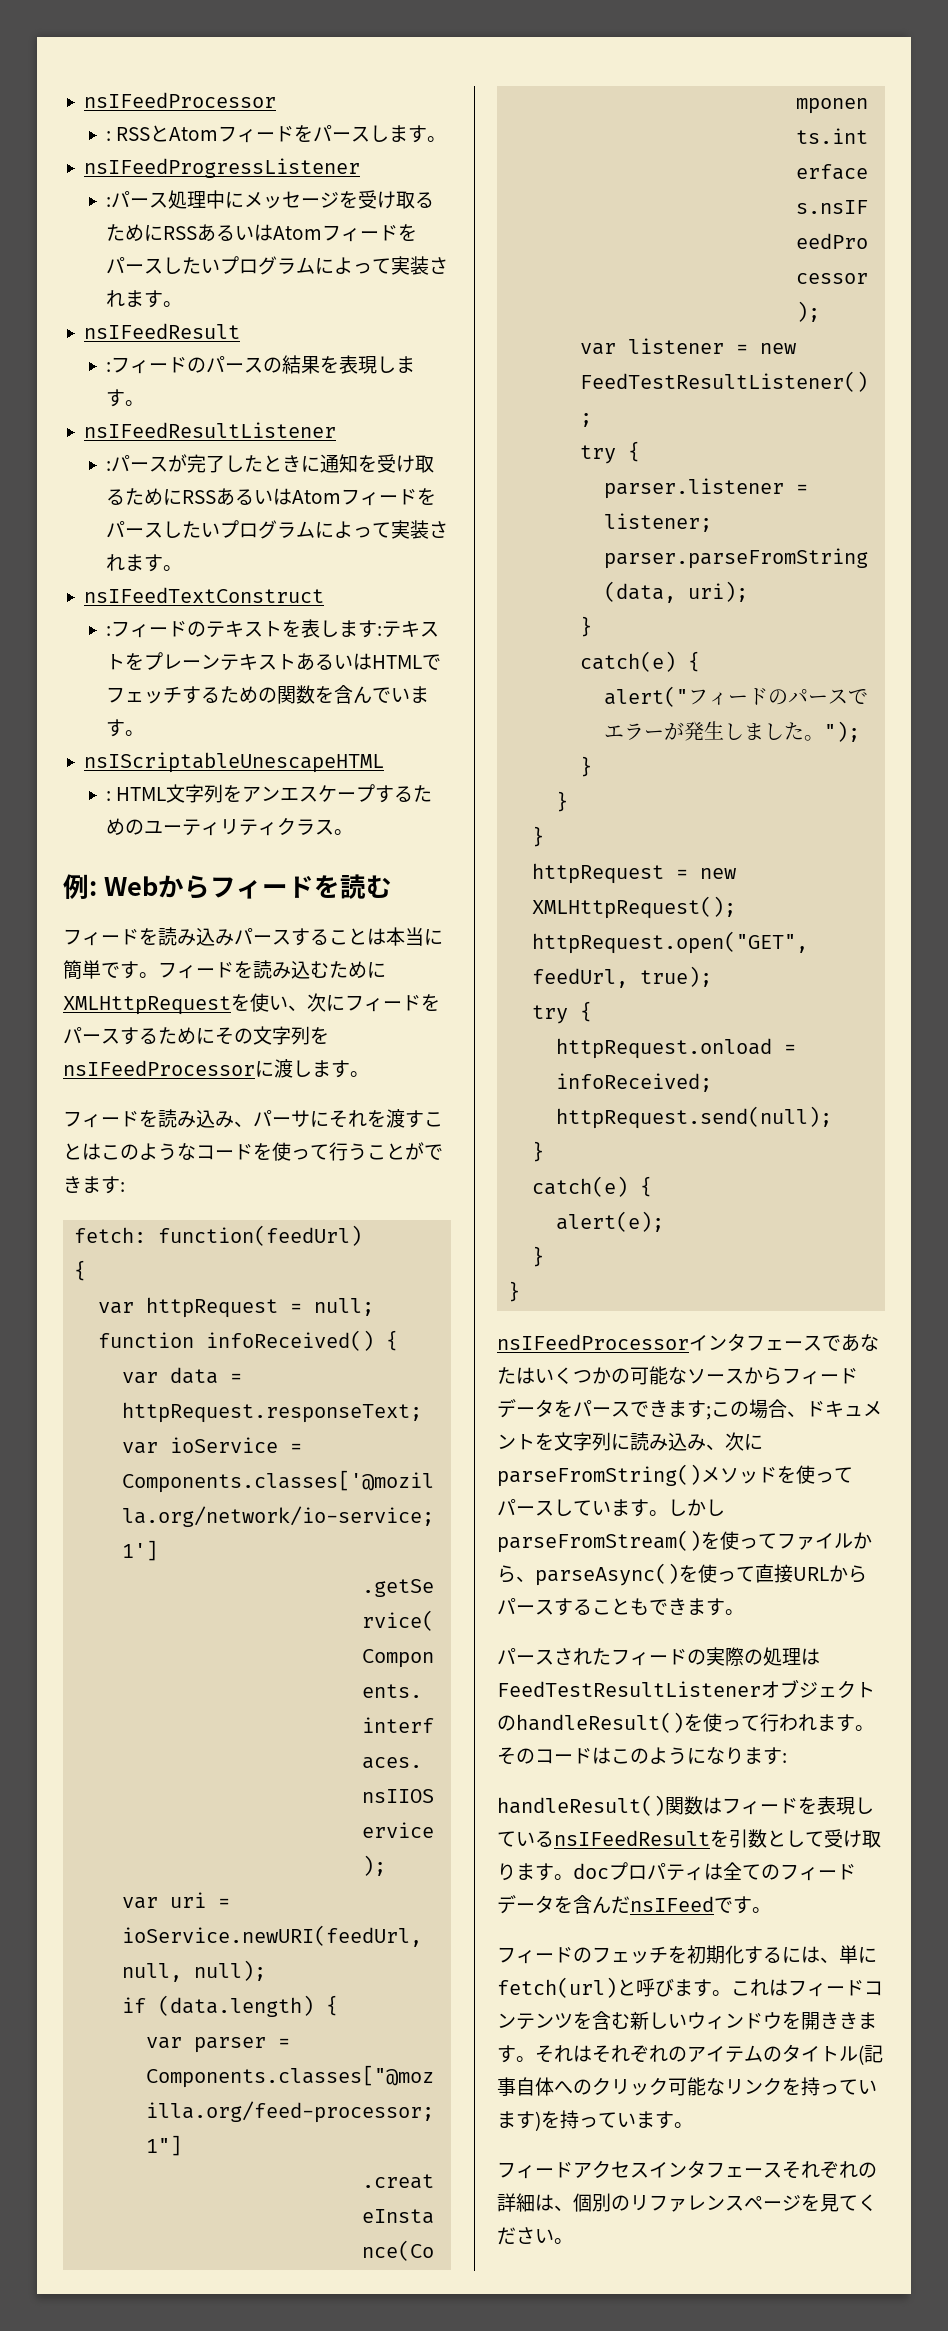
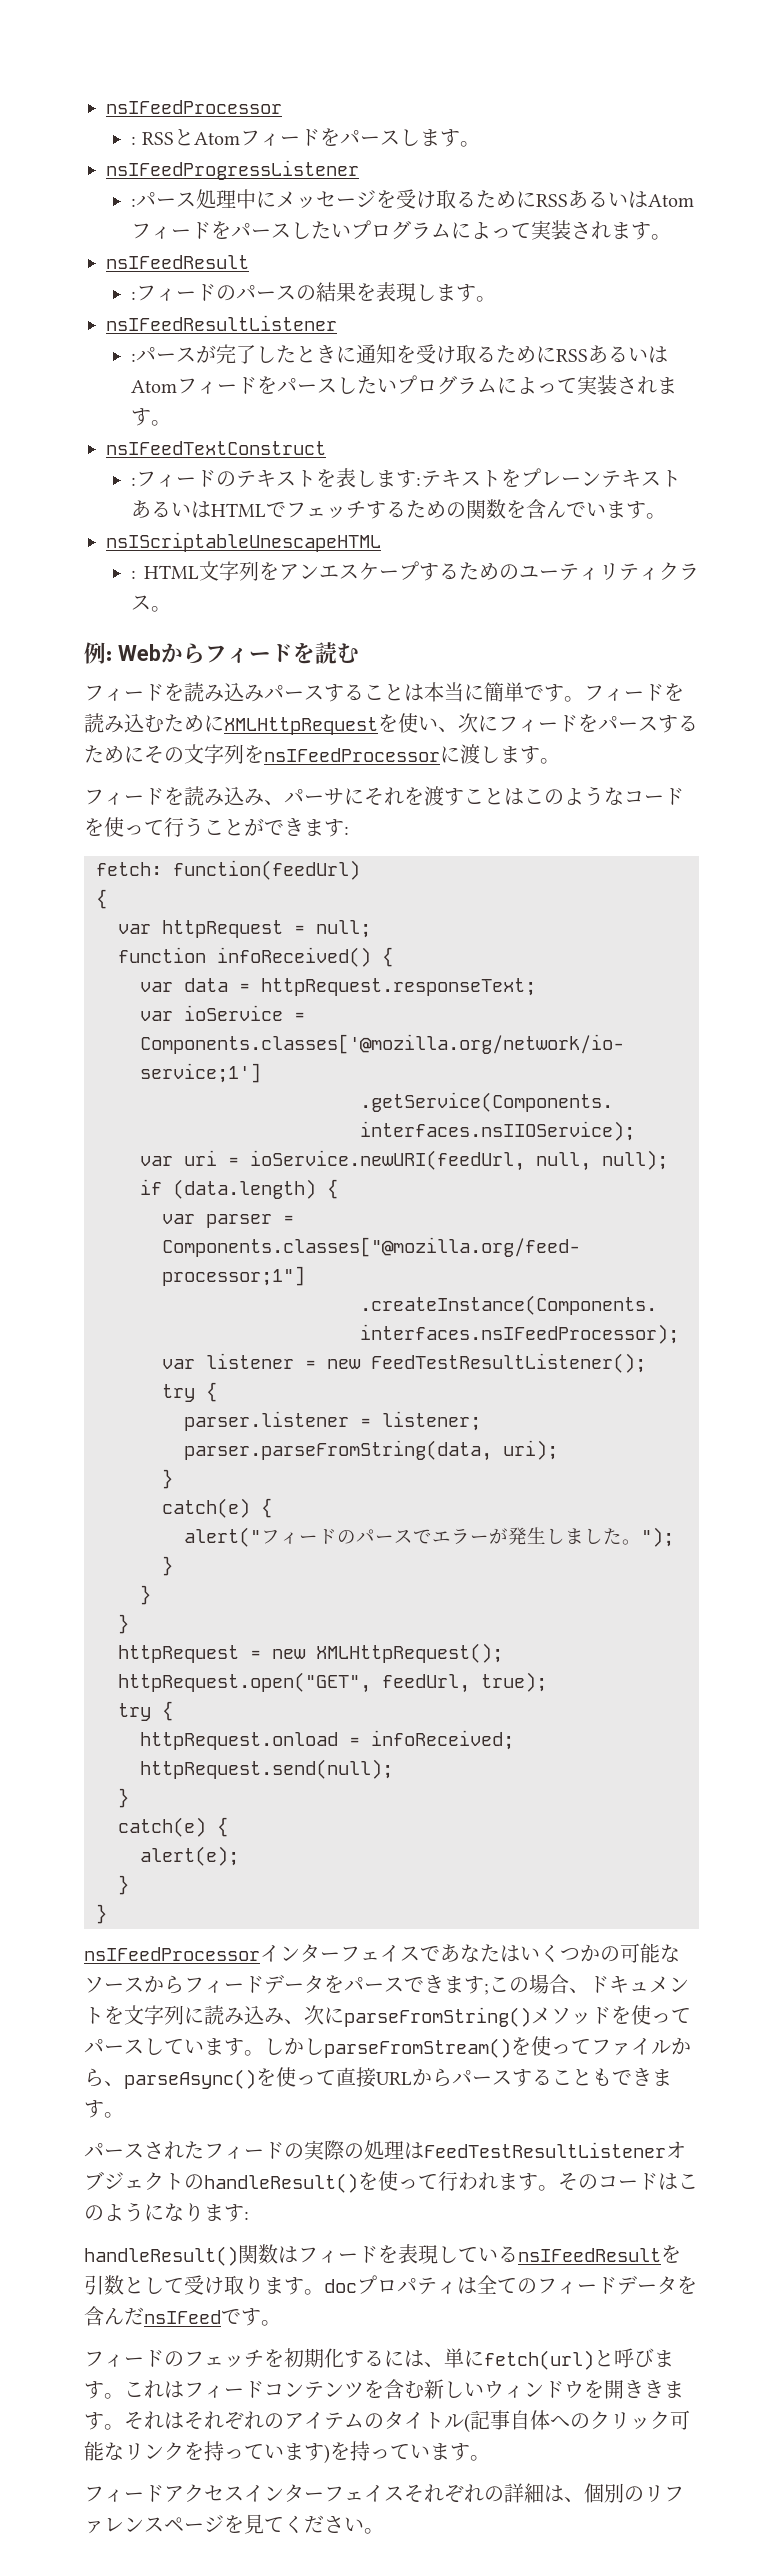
[746,1335,803,1351] フェー -> [320,1945,400,1962] ーフェイ
[706,2162,763,2178] フェー -> [304,2485,384,2502] ーフェイ

